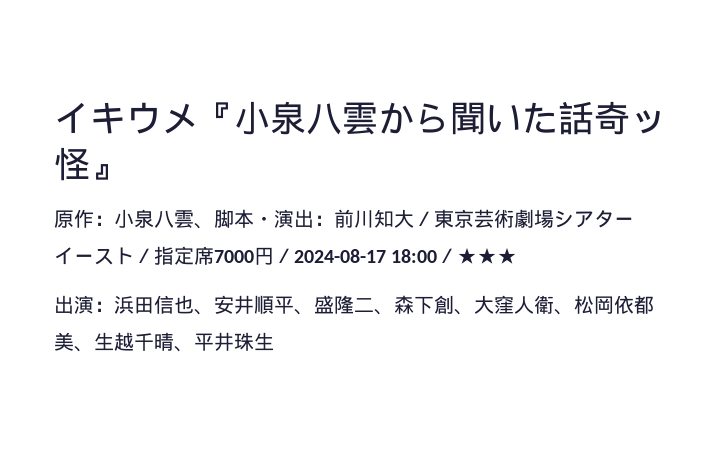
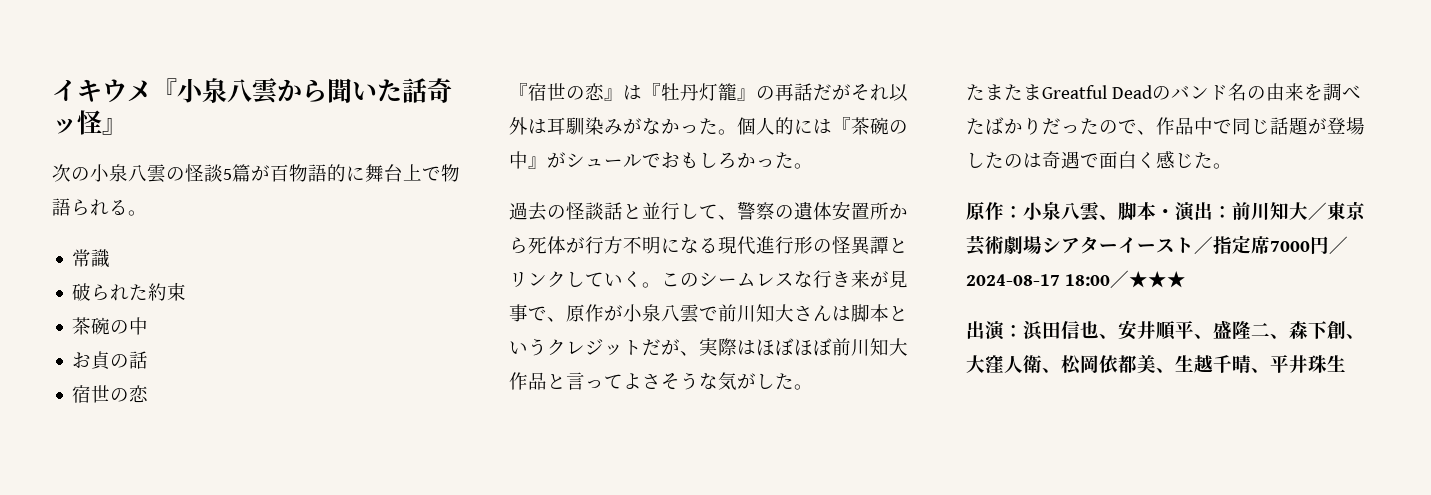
(126, 172) none -> [52,164,460,183] [52,198,147,216] [72,249,111,268] [72,282,187,301] [72,317,149,335] [72,351,149,370] [72,385,149,403] [509,83,908,102] [509,117,908,135] [509,151,813,169] [509,201,908,221] [509,236,908,255] [509,270,908,288] [509,304,908,323] [509,338,908,356] [509,372,813,390] [966,83,1361,101] [966,117,1365,135] [966,151,1232,169] // 次の小泉八雲の怪談5篇が百物語的に舞台上で物語られる。 // 常識 // 破られた約束 // 茶碗の中 // お貞の話 // 宿世の恋 // 『宿世の恋』は『牡丹灯籠』の再話だがそれ以外は耳馴染みがなかった。個人的には『茶碗の中』がシュールでおもしろかった。 // 過去の怪談話と並行して、警察の遺体安置所から死体が行方不明になる現代進行形の怪異譚とリンクしていく。このシームレスな行き来が見事で、原作が小泉八雲で前川知大さんは脚本というクレジットだが、実際はほぼほぼ前川知大作品と言ってよさそうな気がした。 // たまたまGreatful Deadのバンド名の由来を調べたばかりだったので、作品中で同じ話題が登場したのは奇遇で面白く感じた。

